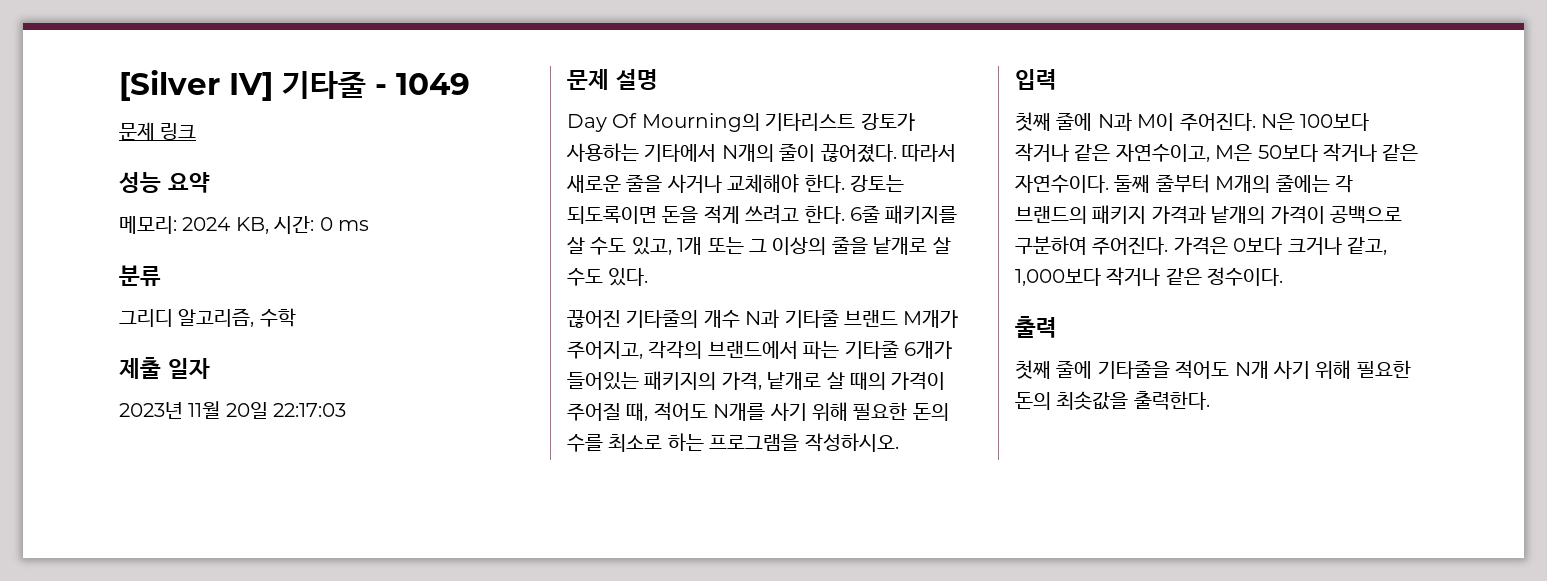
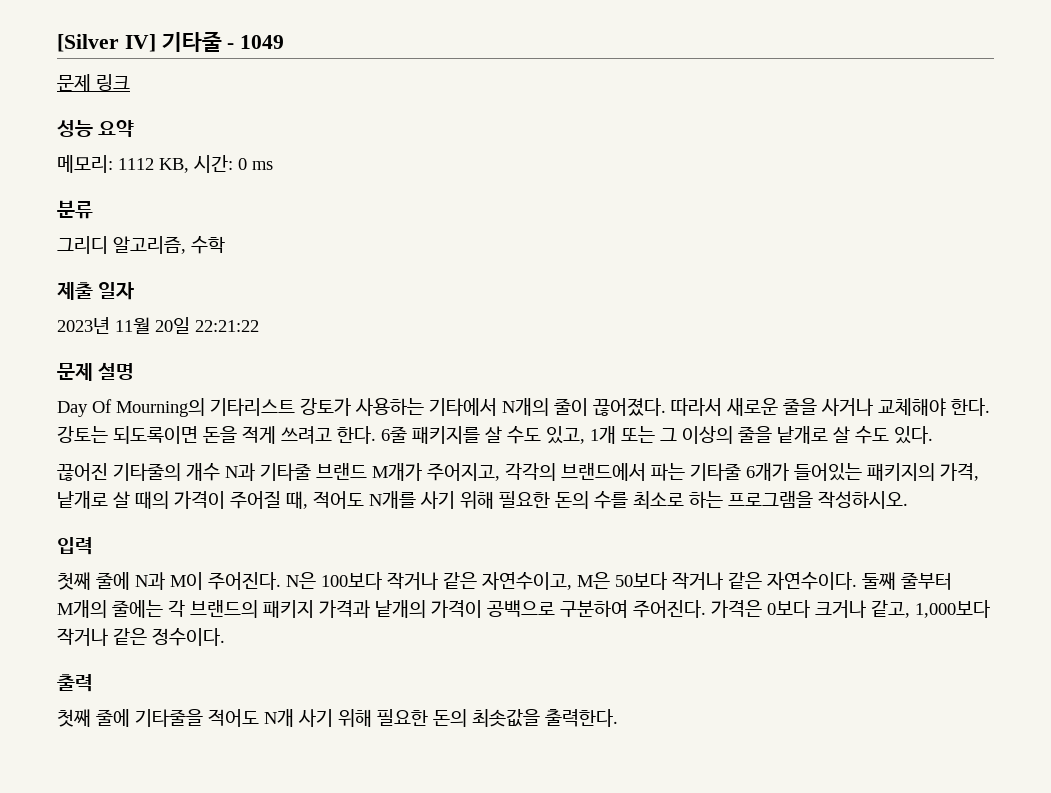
[182,217,231,231] 2024 -> [118,158,154,170] 1112
[273,403,347,417] 22:17:03 -> [195,320,259,332] 22:21:22

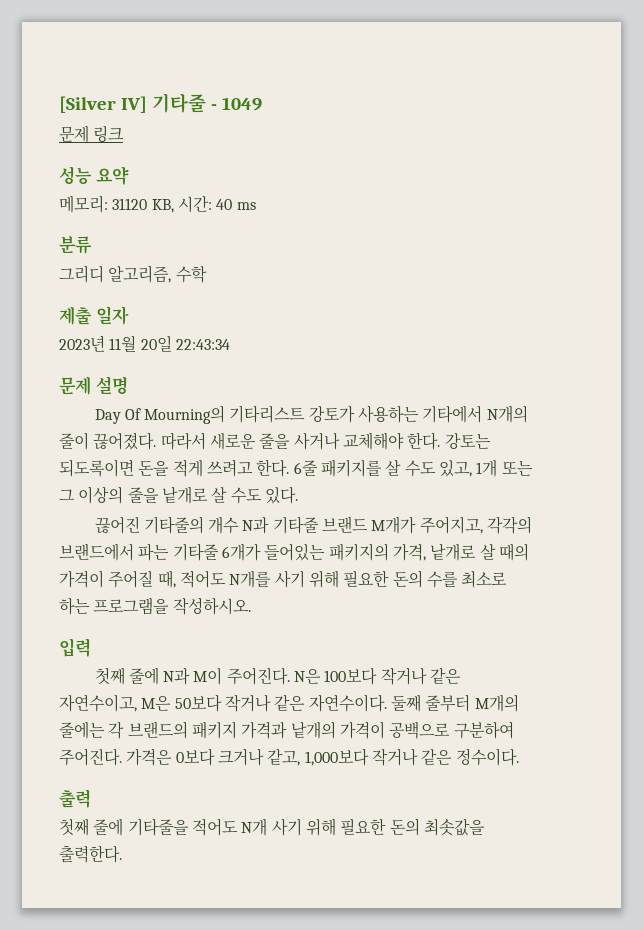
[118,158,154,170] 1112 -> [112,198,148,210] 31120
[238,158,247,170] 0 -> [216,199,233,210] 40
[195,320,259,332] 22:21:22 -> [175,339,230,350] 22:43:34

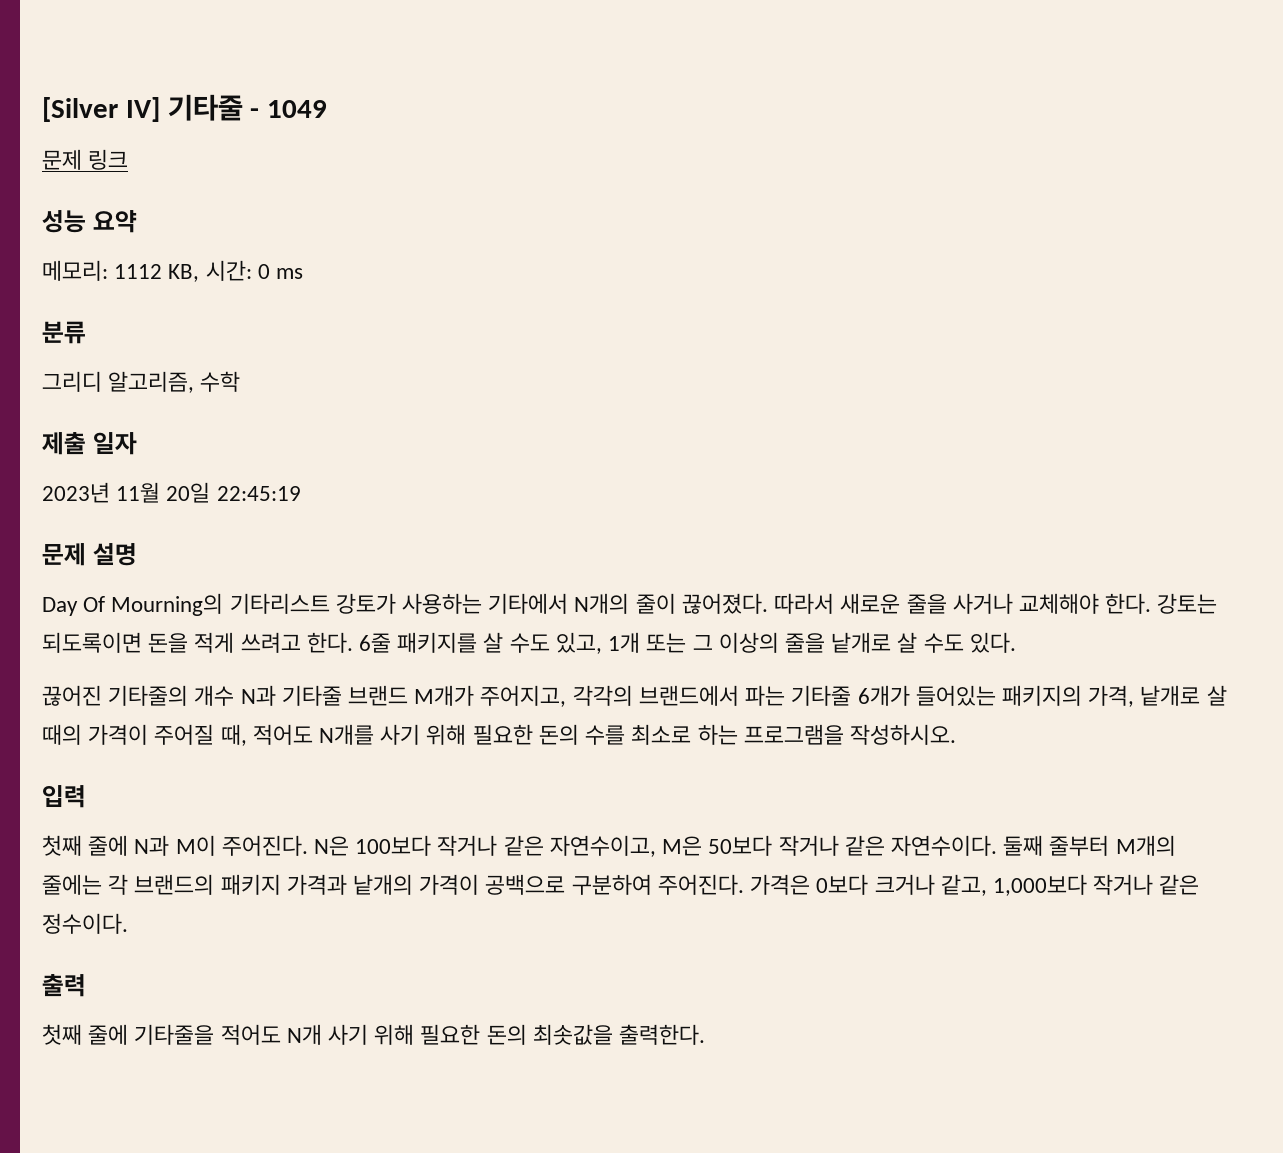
[112,198,148,210] 31120 -> [114,264,163,279] 1112
[216,199,233,210] 40 -> [257,264,270,279] 0
[175,339,230,350] 22:43:34 -> [216,486,301,501] 22:45:19

